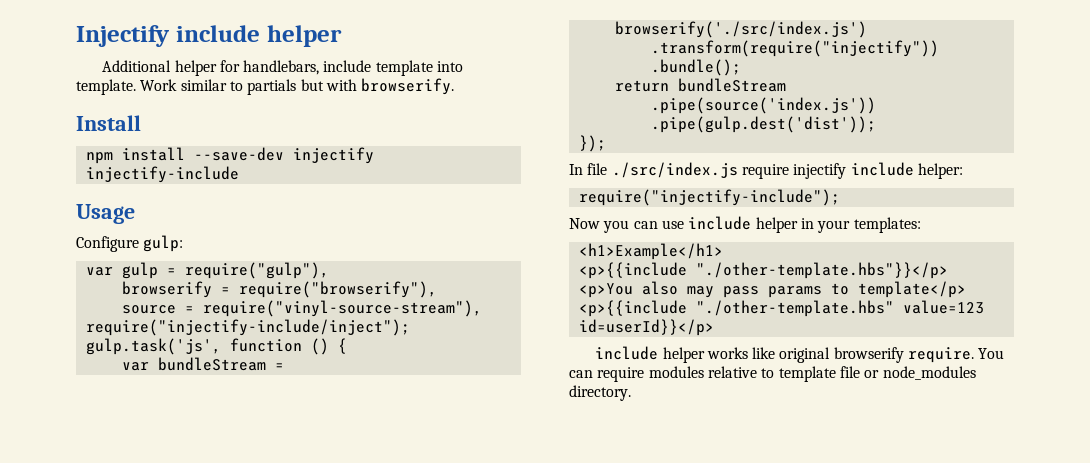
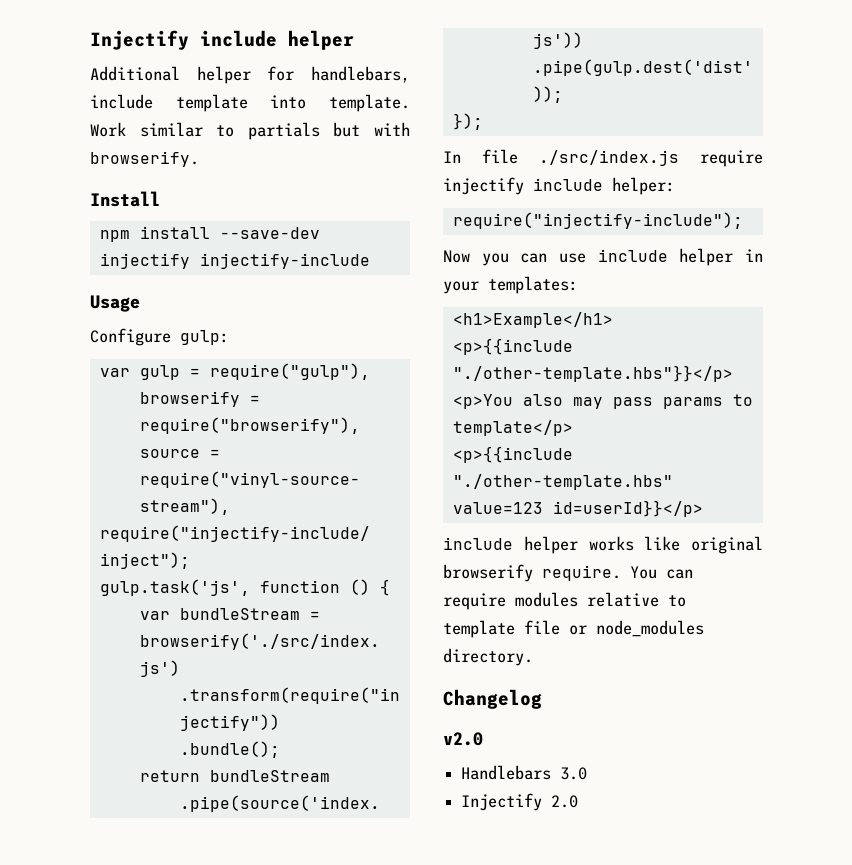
(631, 393) none -> [443,689,542,709] [443,732,483,746] [461,765,588,780] [461,793,579,811] // Changelog // v2.0 // Handlebars 3.0 // Injectify 2.0

